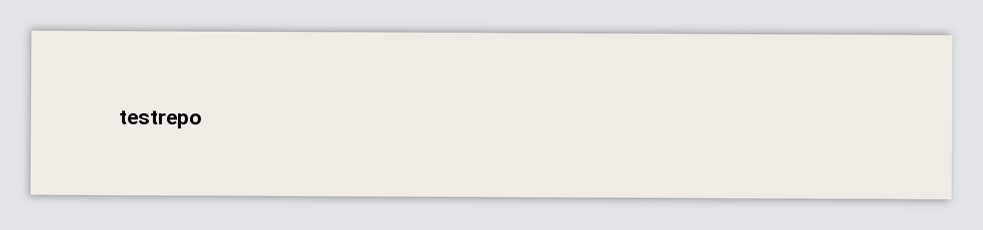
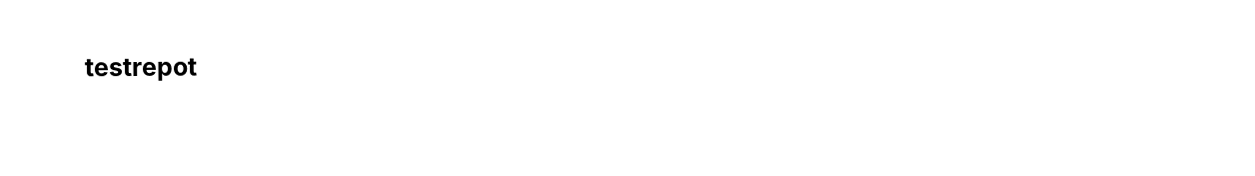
[118,110,203,129] testrepo -> [84,57,197,82] testrepot

